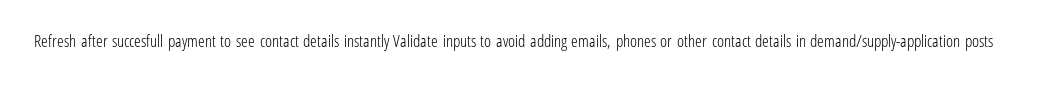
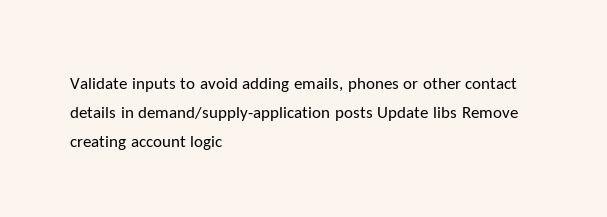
[34,34,390,51] Refresh after succesfull payment to see contact details instantly -> (70, 83) none
(993, 43) none -> [377,107,518,121] [70,136,223,150] Update libs Remove creating account logic

